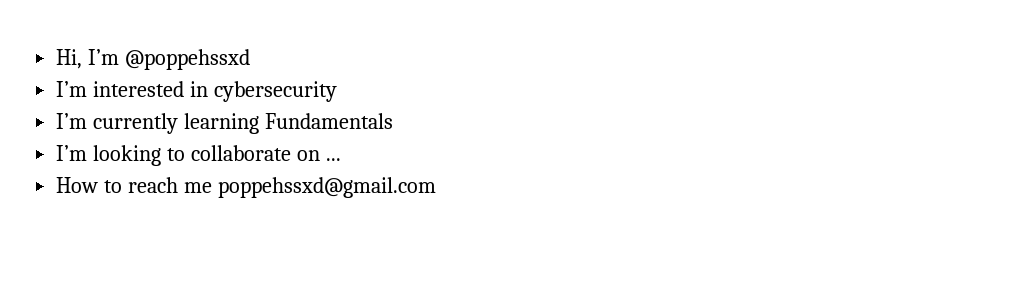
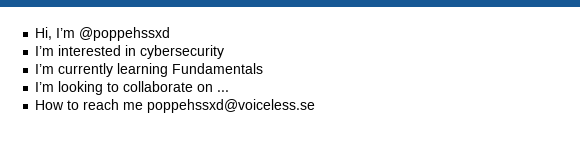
[217,177,436,198] poppehssxd@gmail.com -> [147,99,316,113] poppehssxd@voiceless.se

